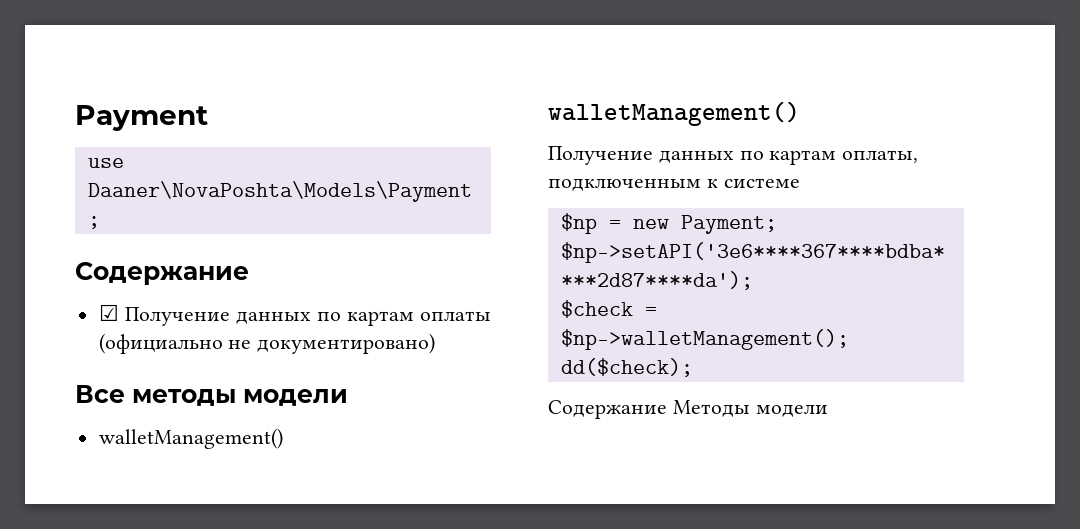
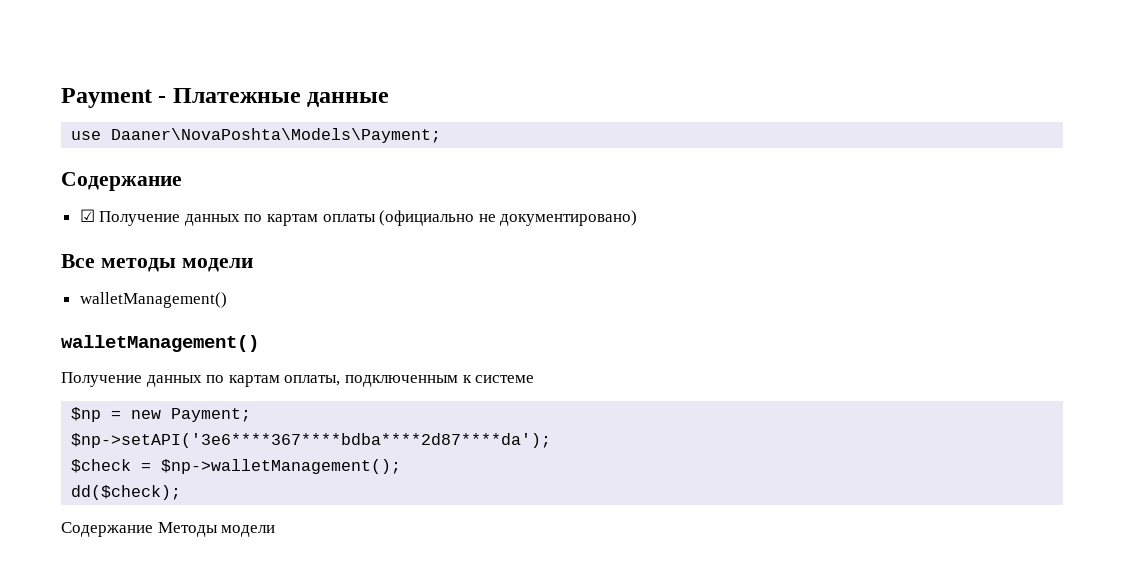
(208, 118) none -> [158,88,390,107] - Платежные данные

